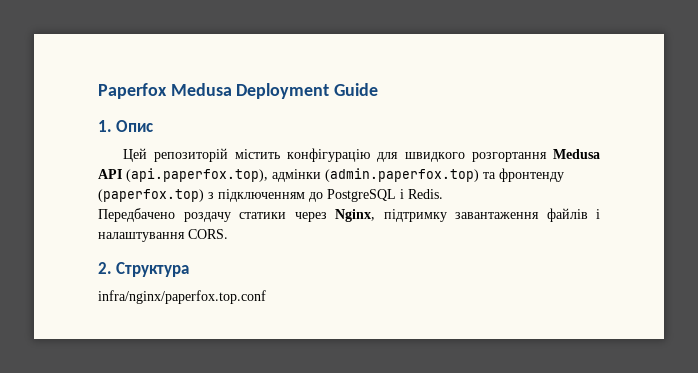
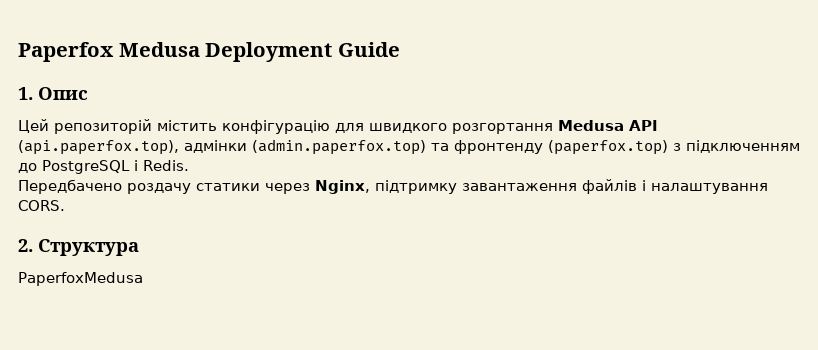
[98,290,266,304] infra/nginx/paperfox.top.conf -> [18,272,143,286] PaperfoxMedusa

